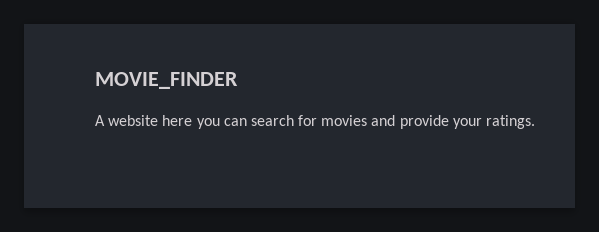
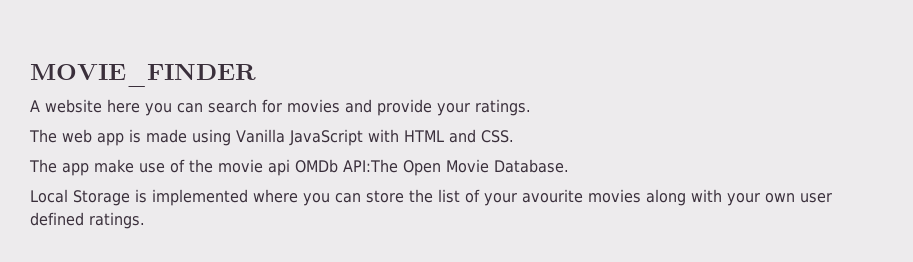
(536, 122) none -> [29,129,514,146] [29,159,569,176] [30,189,832,206] [30,212,145,229] // The web app is made using Vanilla JavaScript with HTML and CSS. // The app make use of the movie api OMDb API:The Open Movie Database. // Local Storage is implemented where you can store the list of your avourite movies along with your own user defined ratings.

